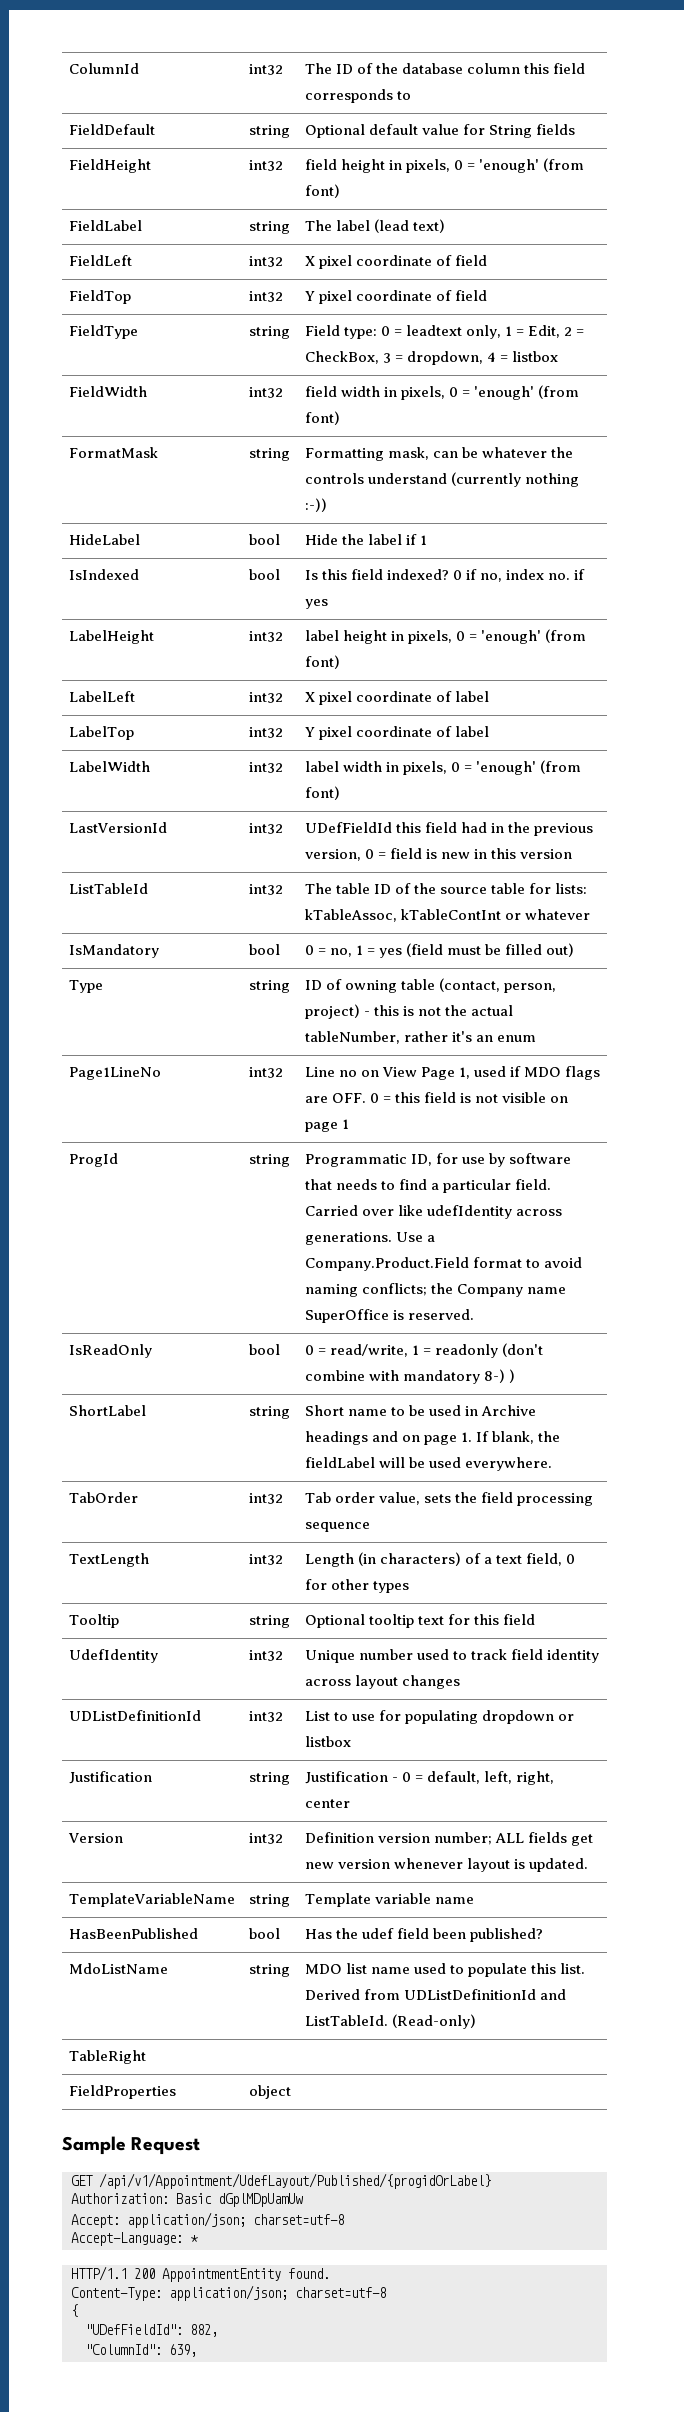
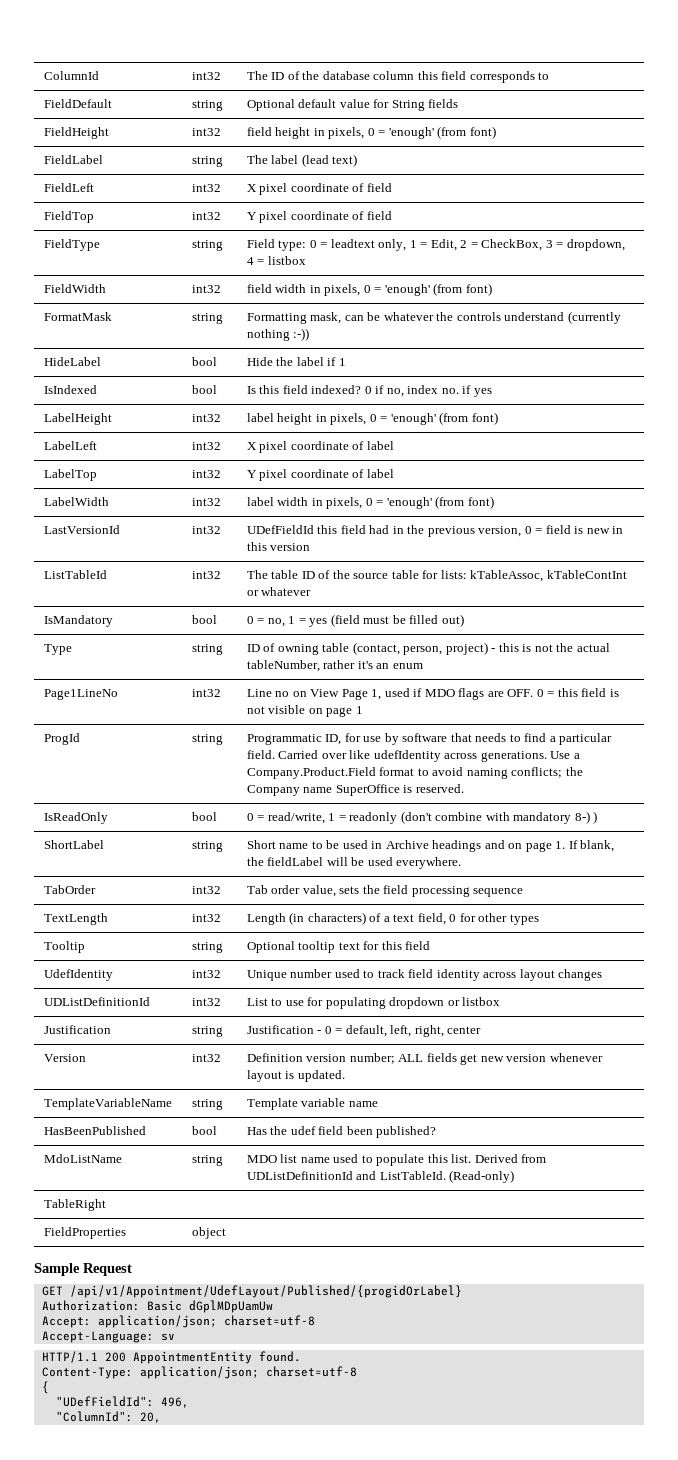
[190,2235,198,2243] * -> [160,1333,175,1341] sv
[190,2324,218,2337] 882, -> [160,1397,189,1408] 496,
[169,2344,197,2357] 639, -> [139,1412,161,1423] 20,

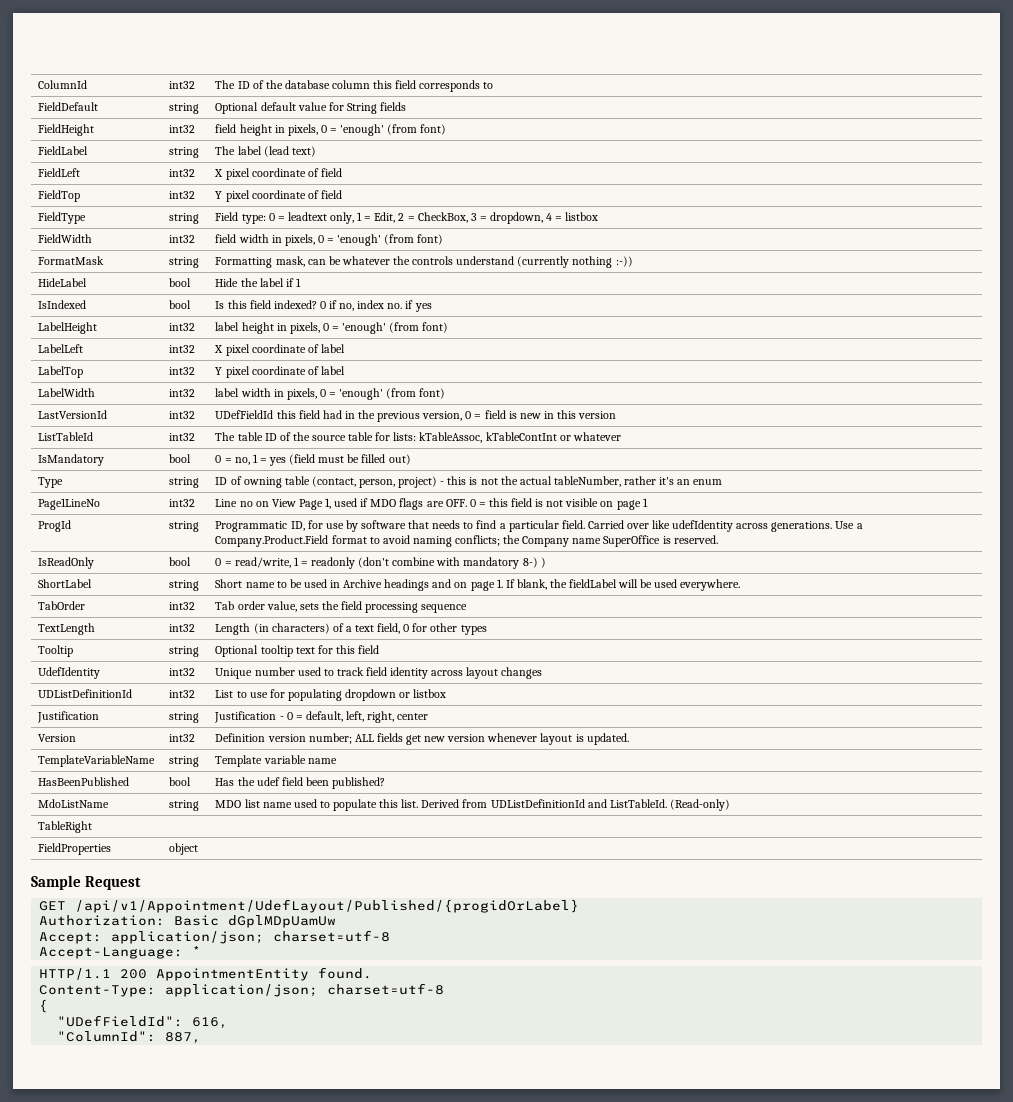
[160,1333,175,1341] sv -> [191,946,201,956] *
[160,1397,189,1408] 496, -> [191,1017,228,1029] 616,
[139,1412,161,1423] 20, -> [164,1032,201,1044] 887,

